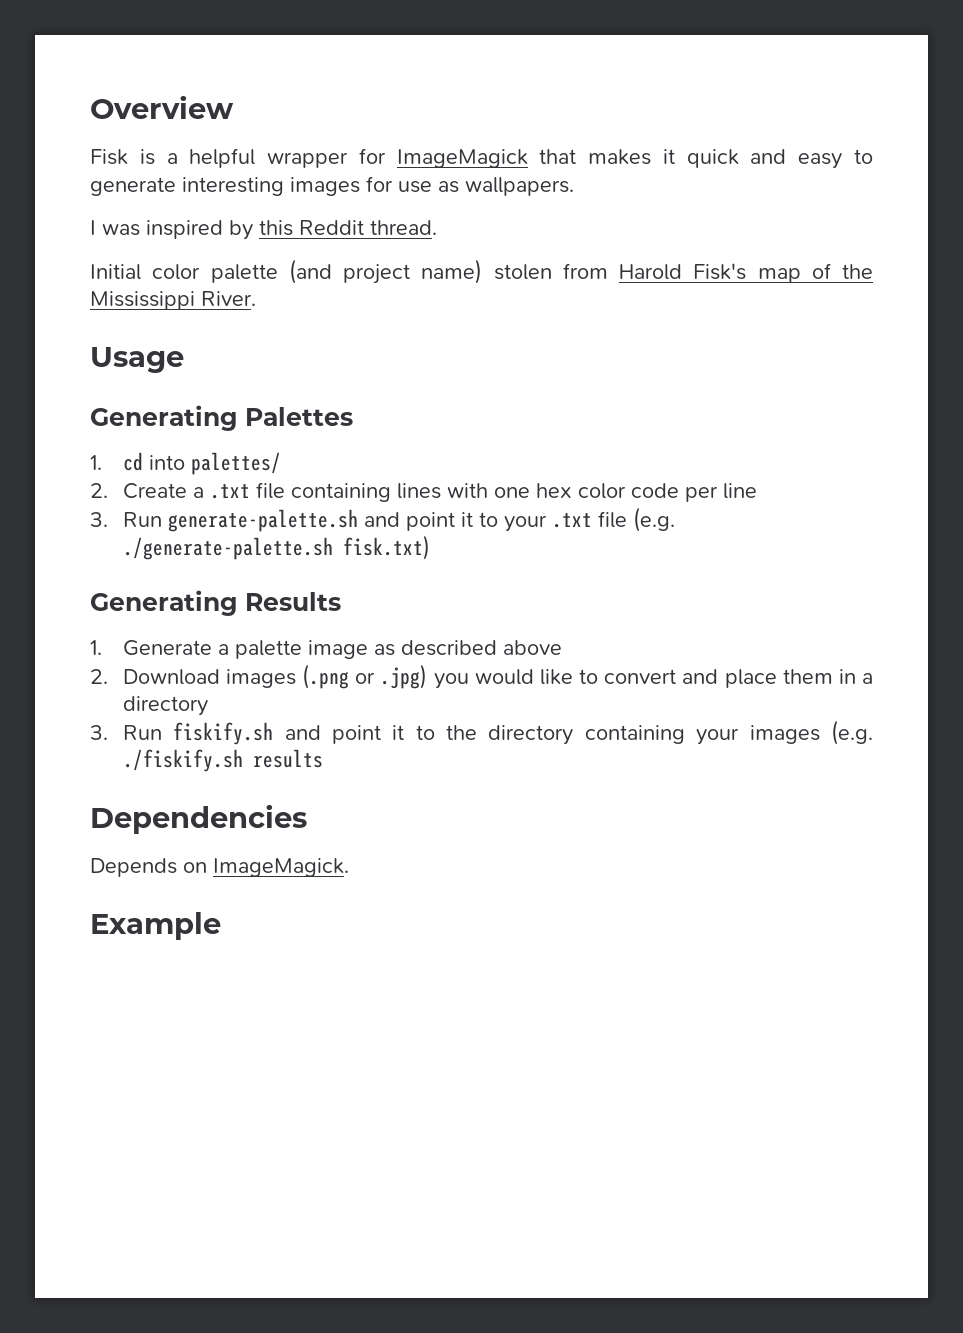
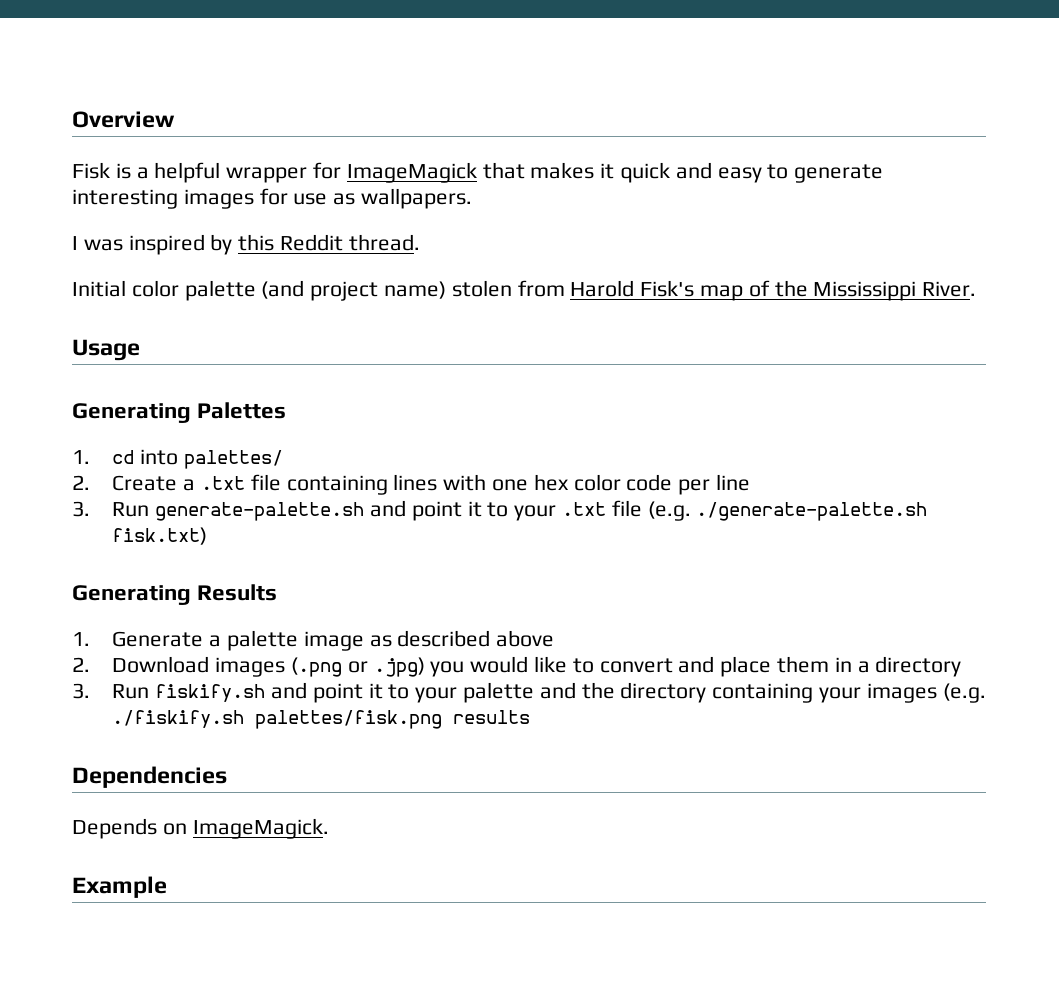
(435, 732) none -> [415,682,576,703] your palette and
(243, 760) none -> [255,710,443,729] palettes/fisk.png

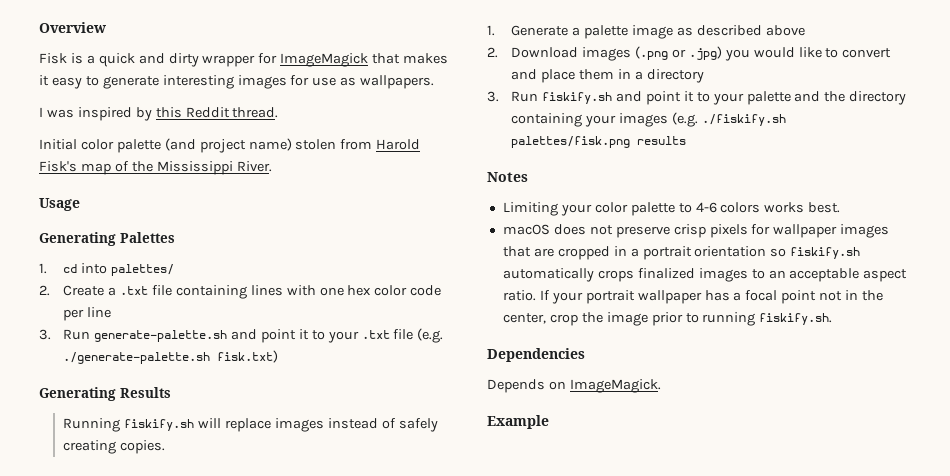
[154,162,221,183] helpful -> [98,53,199,67] quick and dirty
[620,162,712,183] quick and -> (49, 80) none
(278, 592) none -> [63,418,438,432] [63,440,166,454] // Running fiskify.sh will replace images instead of safely creating copies.
(531, 717) none -> [487,172,528,182] [502,202,841,216] [502,224,890,238] [502,246,861,260] [502,268,908,282] [502,290,884,304] [502,312,833,326] // Notes // Limiting your color palette to 4-6 colors works best. // macOS does not preserve crisp pixels for wallpaper images that are cropped in a portrait orientation so fiskify.sh automatically crops finalized images to an acceptable aspect ratio. If your portrait wallpaper has a focal point not in the center, crop the image prior to running fiskify.sh.

